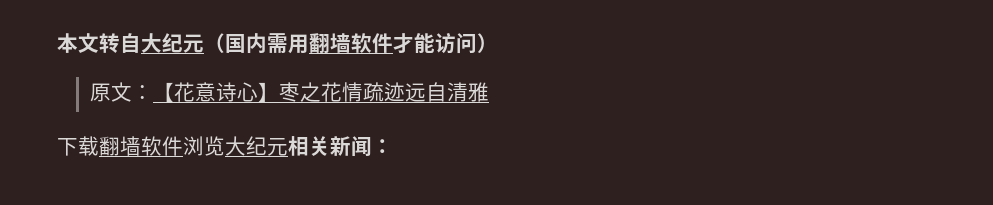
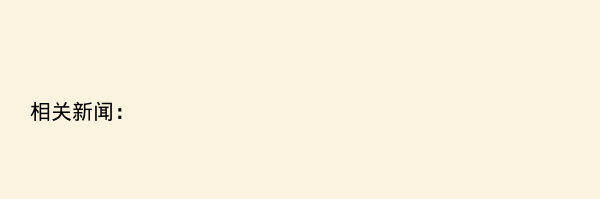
[57,33,498,54] [90,82,490,102] [57,136,288,156] 本文转自大纪元（国内需用翻墙软件才能访问） // 原文：【花意诗心】枣之花情疏迹远自清雅 // 下载翻墙软件浏览大纪元 -> (30, 111) none

